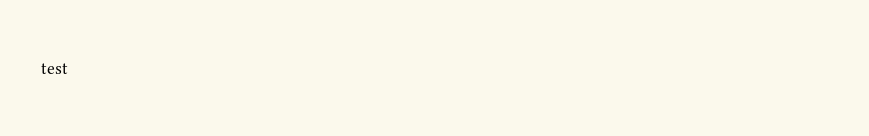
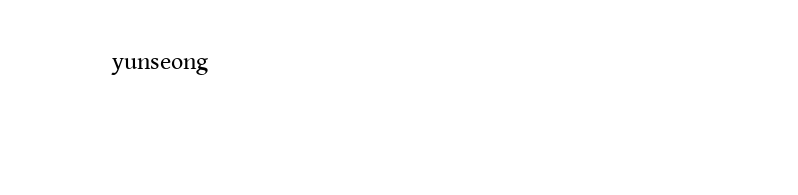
[41,63,68,74] test -> [111,58,208,75] yunseong

